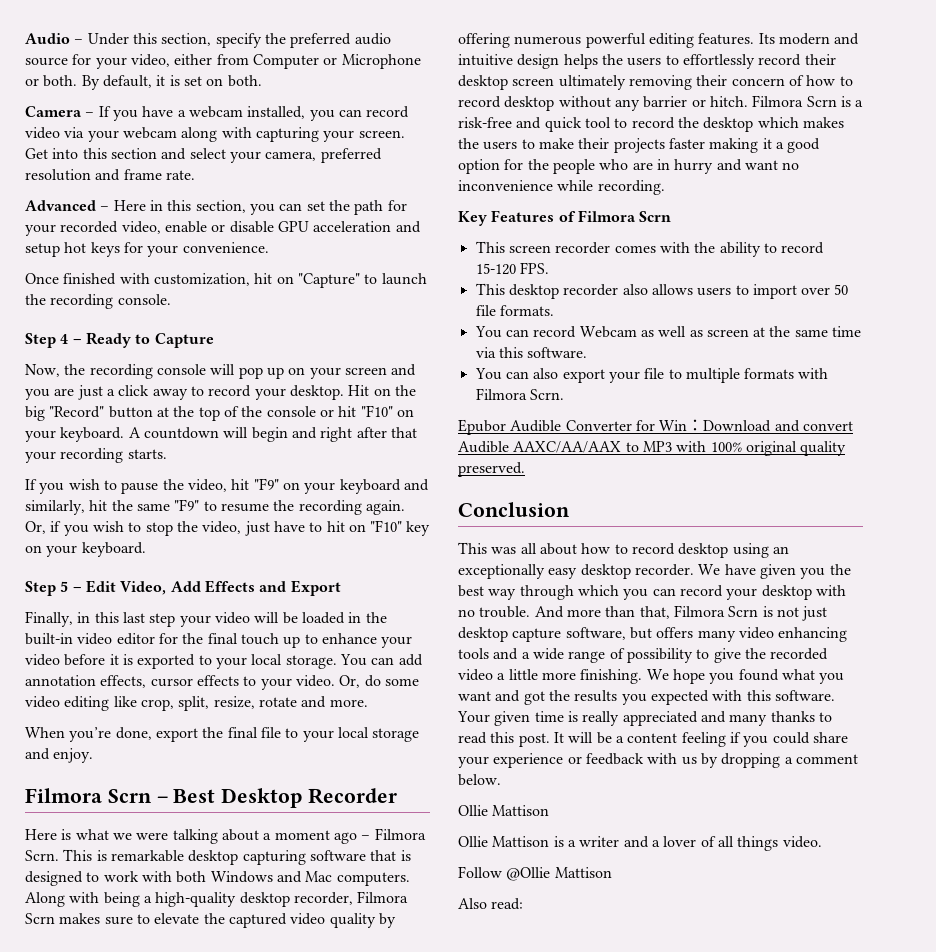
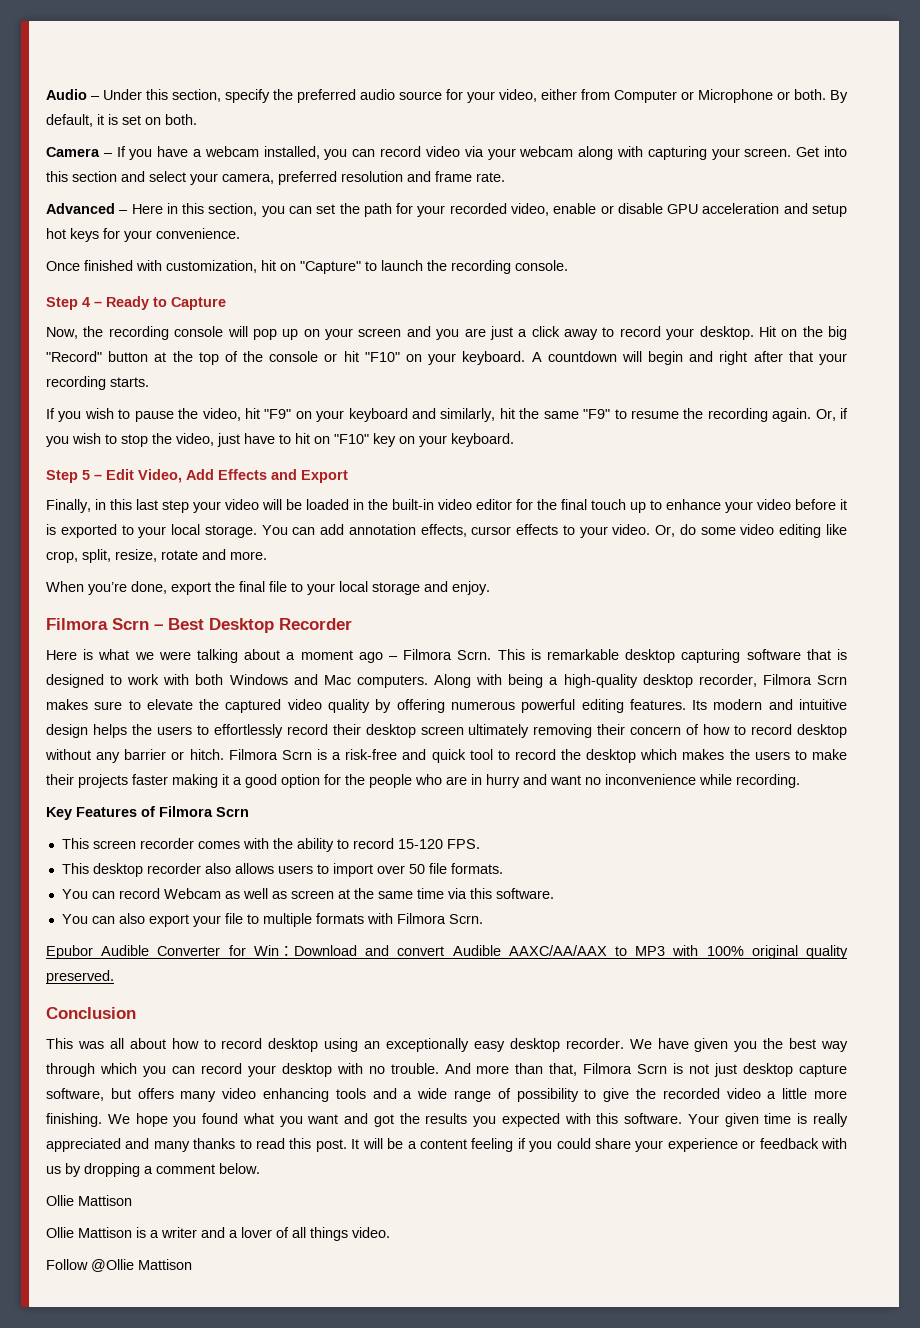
[458,898,524,910] // Also read: -> (192, 1264) none

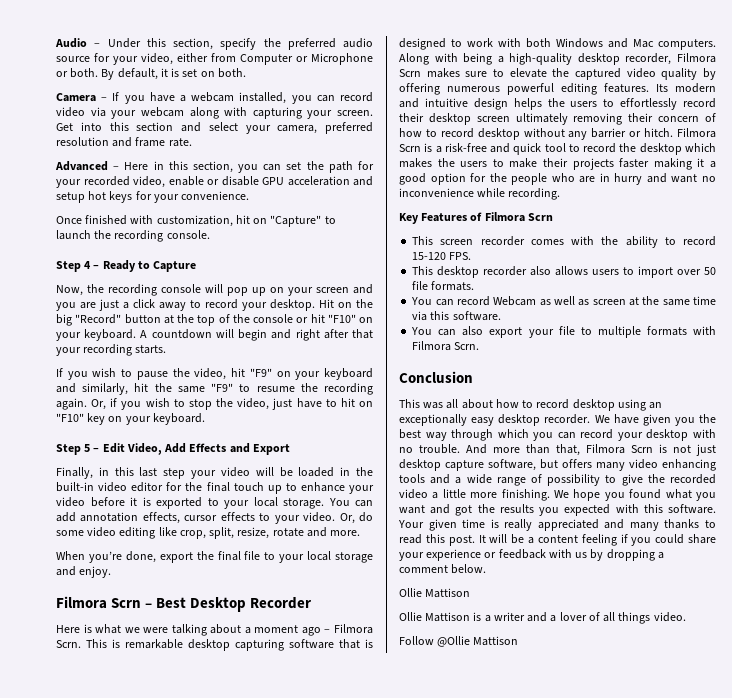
[46,945,848,959] [46,970,114,984] // Epubor Audible Converter for Win：Download and convert Audible AAXC/AA/AAX to MP3 with 100% original quality preserved. -> (480, 346) none

